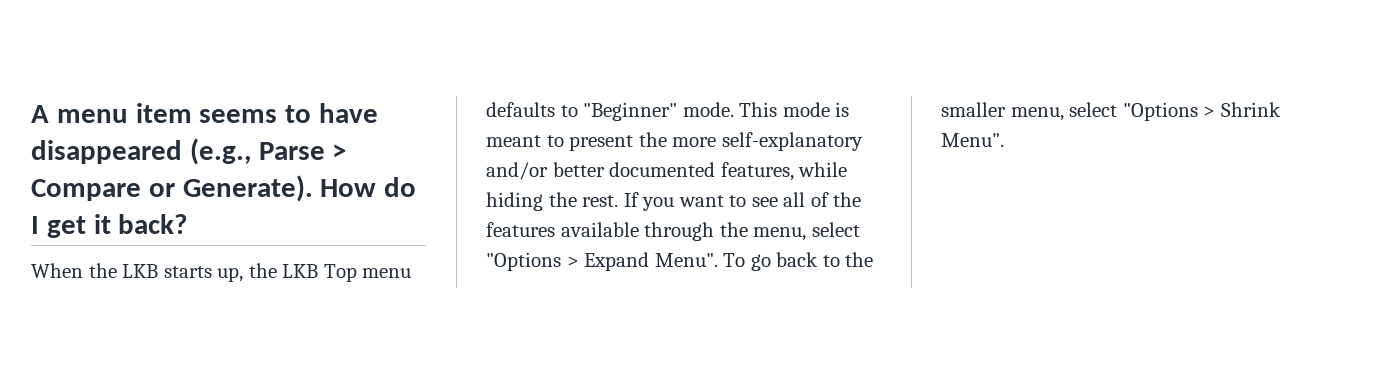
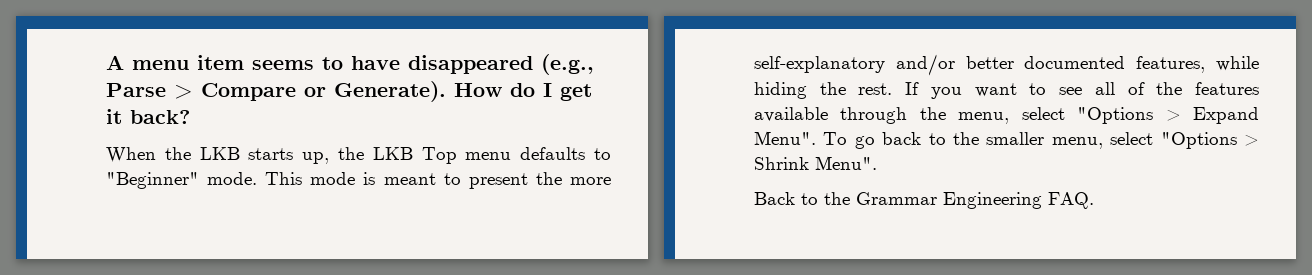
(1004, 140) none -> [754,192,1094,209] // Back to the Grammar Engineering FAQ.

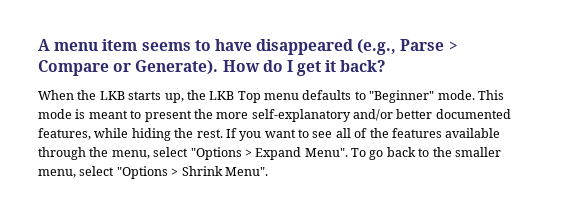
[754,192,1094,209] // Back to the Grammar Engineering FAQ. -> (268, 171) none

